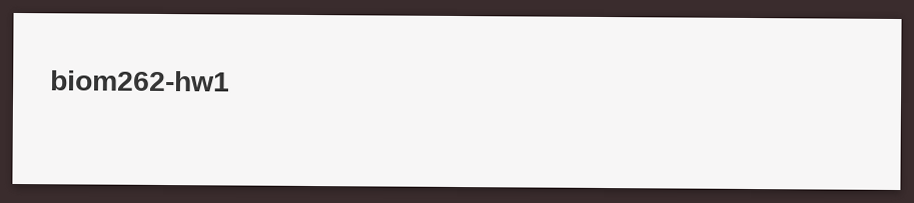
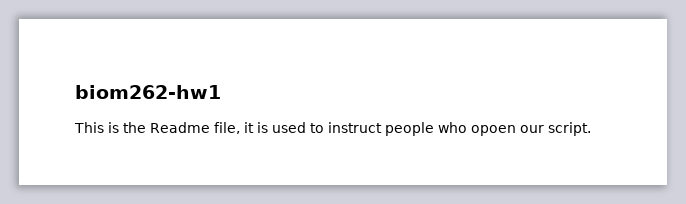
(230, 81) none -> [74,122,591,136] // This is the Readme file, it is used to instruct people who opoen our script.

